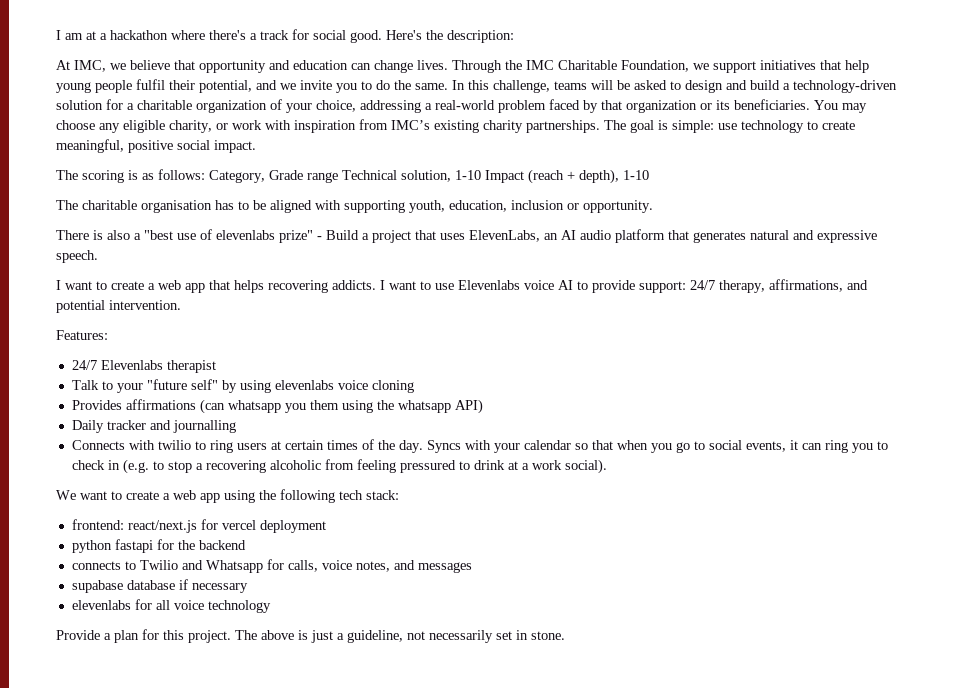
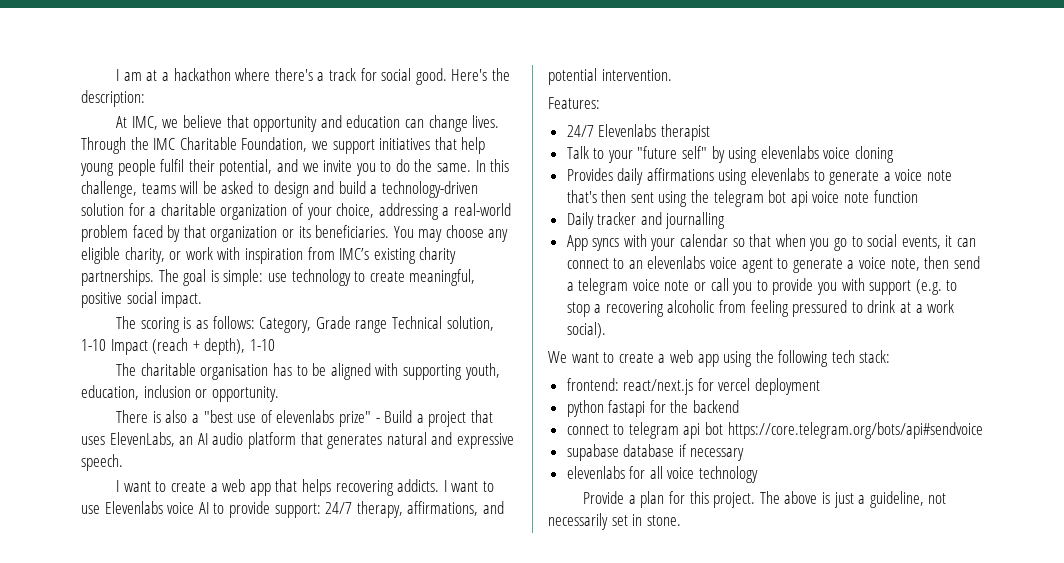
[125,399,483,414] [71,420,236,433] [71,439,461,453] affirmations (can whatsapp you them using the whatsapp API) // Daily tracker and journalling // Connects with twilio to ring users at certain times of the day. Syncs -> [617,168,953,185] [566,190,918,207] [566,212,726,229] [566,235,620,251] daily affirmations using elevenlabs to generate a voice note that's then sent using the telegram bot api voice note function // Daily tracker and journalling // App syncs
[824,440,888,453] [71,460,120,470] ring you to check in -> [566,256,980,273] [566,278,912,295] connect to an elevenlabs voice agent to generate a voice note, then send a telegram voice note or call you to provide you with support
[71,559,472,573] connects to Twilio and Whatsapp for calls, voice notes, and messages -> [566,422,983,439] connect to telegram api bot https://core.telegram.org/bots/api#sendvoice

